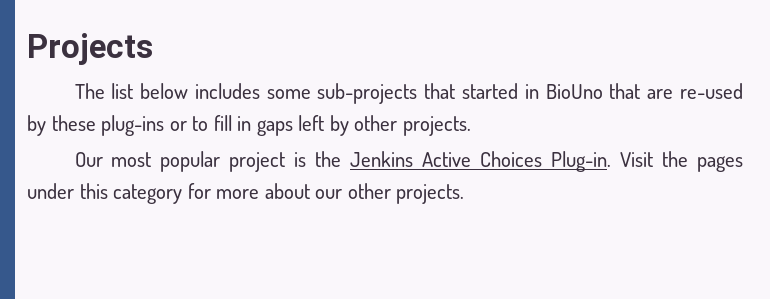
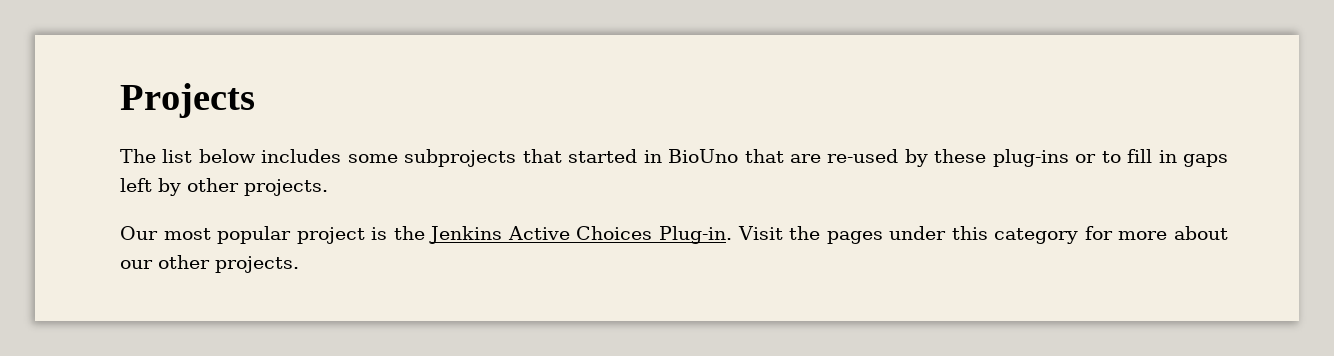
[317,83,418,104] sub-projects -> [404,149,517,167] subprojects

